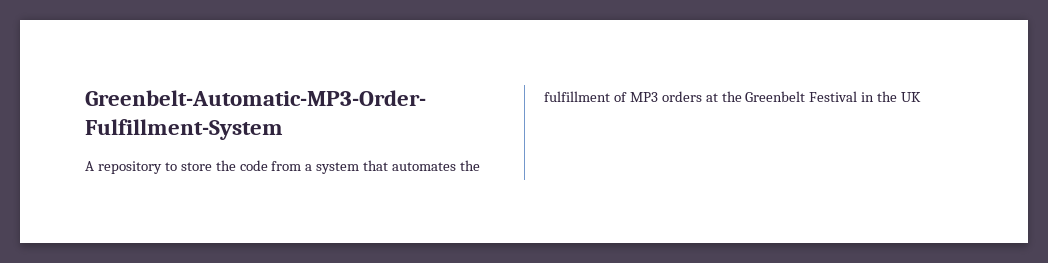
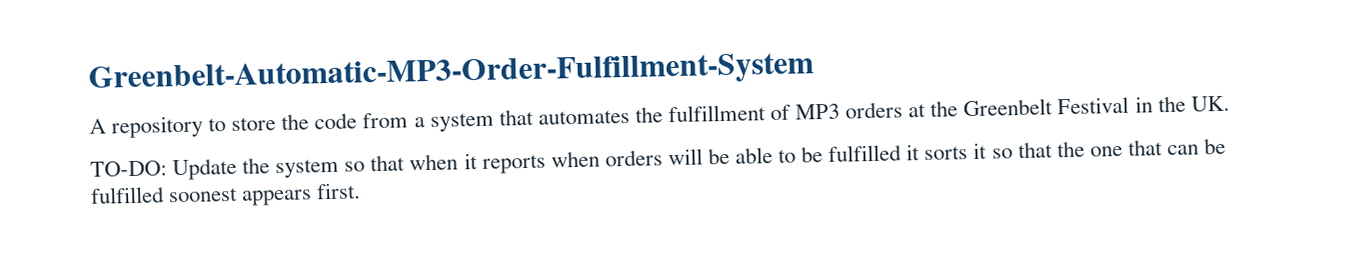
[901,92,922,102] UK -> [1190,95,1230,112] [90,137,1226,181] [90,182,362,206] UK. // TO-DO: Update the system so that when it reports when orders will be able to be fulfilled it sorts it so that the one that can be fulfilled soonest appears first.

